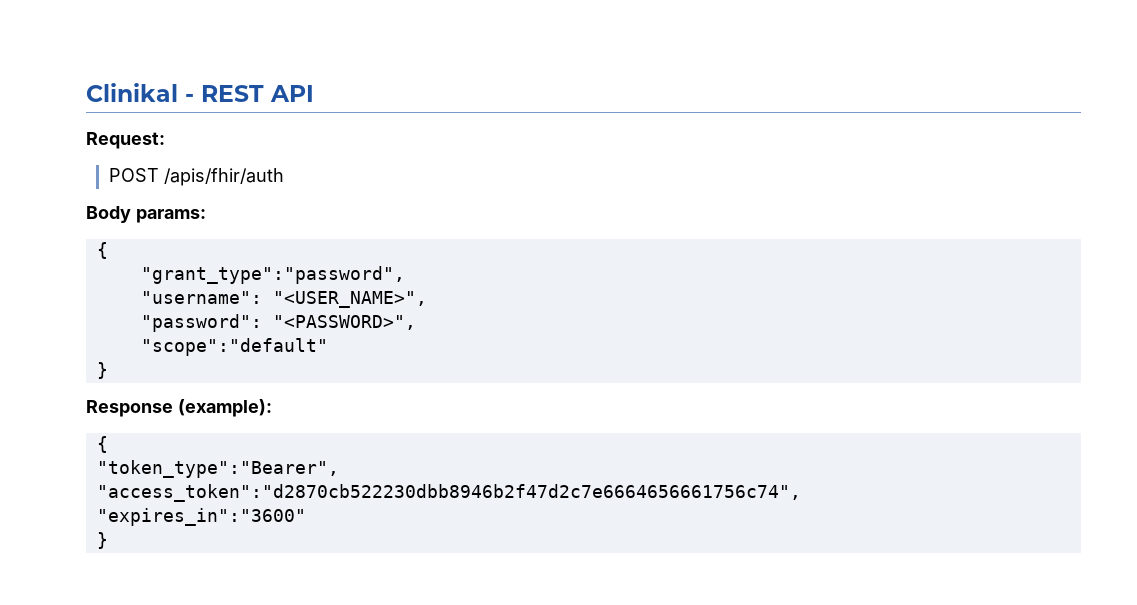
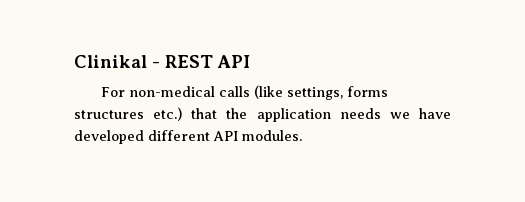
[86,132,165,149] [108,168,284,186] [86,206,206,223] [96,242,108,259] [140,266,405,284] [140,291,427,308] [140,314,416,332] [140,338,328,356] [96,362,108,379] [86,399,272,417] [96,436,108,453] [96,460,339,478] [96,484,801,502] [96,508,306,526] [96,532,108,549] Request: // POST /apis/fhir/auth // Body params: // { // "grant_type":"password", // "username": "<USER_NAME>", // "password": "<PASSWORD>", // "scope":"default" // } // Response (example): // { // "token_type":"Bearer", // "access_token":"d2870cb522230dbb8946b2f47d2c7e6664656661756c74", // "expires_in":"3600" // } -> [100,85,388,100] [74,107,452,122] [74,130,302,144] For non-medical calls (like settings, forms structures etc.) that the application needs we have developed different API modules.

